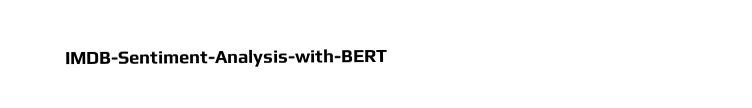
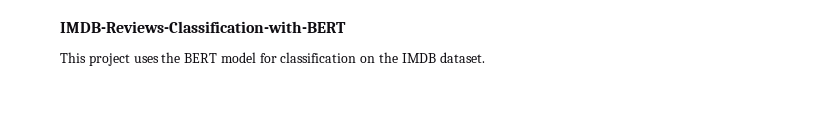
[64,48,388,69] IMDB-Sentiment-Analysis-with-BERT -> [60,21,346,33] [60,52,485,66] IMDB-Reviews-Classification-with-BERT // This project uses the BERT model for classification on the IMDB dataset.

